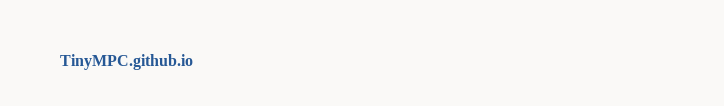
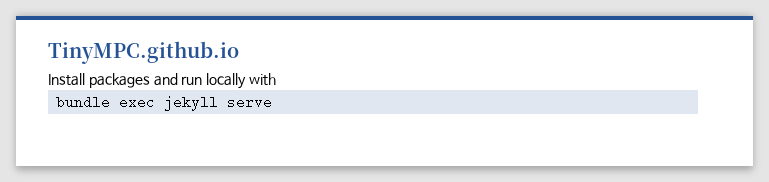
(193, 62) none -> [48,73,276,89] [56,95,273,111] // Install packages and run locally with // bundle exec jekyll serve

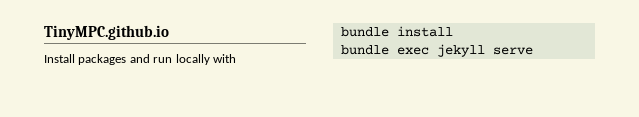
(276, 79) none -> [340,26,453,37] // bundle install

